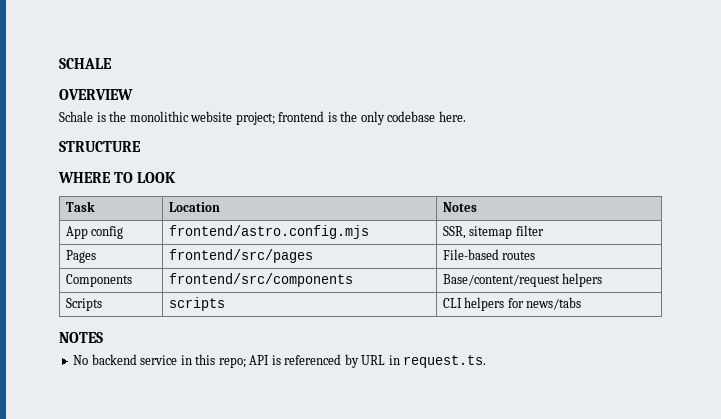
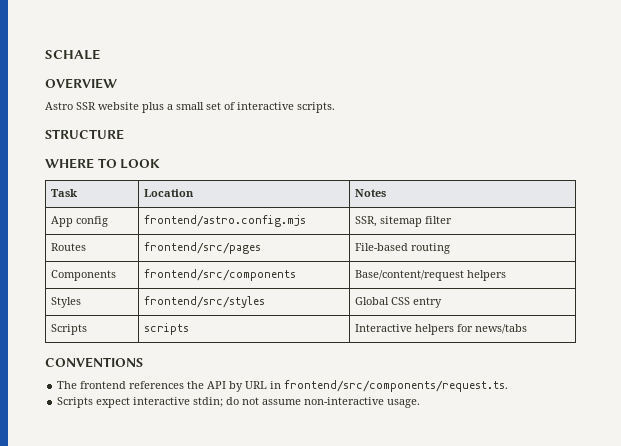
[59,111,466,125] Schale is the monolithic website project; frontend is the only codebase here. -> [45,102,335,113] Astro SSR website plus a small set of interactive scripts.
[65,250,96,263] Pages -> [50,243,86,251] Routes
[502,251,536,260] routes -> [410,243,450,254] routing
(603, 280) none -> [50,297,81,308] [143,296,265,308] [354,297,442,308] // Styles | frontend/src/styles | Global CSS entry
[442,298,462,308] CLI -> [354,324,412,332] Interactive
[59,332,103,343] [73,354,487,368] NOTES // No backend service in this repo; API is referenced by URL in request.ts. -> [45,357,143,368] [57,380,509,392] [57,397,421,408] CONVENTIONS // The frontend references the API by URL in frontend/src/components/request.ts. // Scripts expect interactive stdin; do not assume non-interactive usage.

